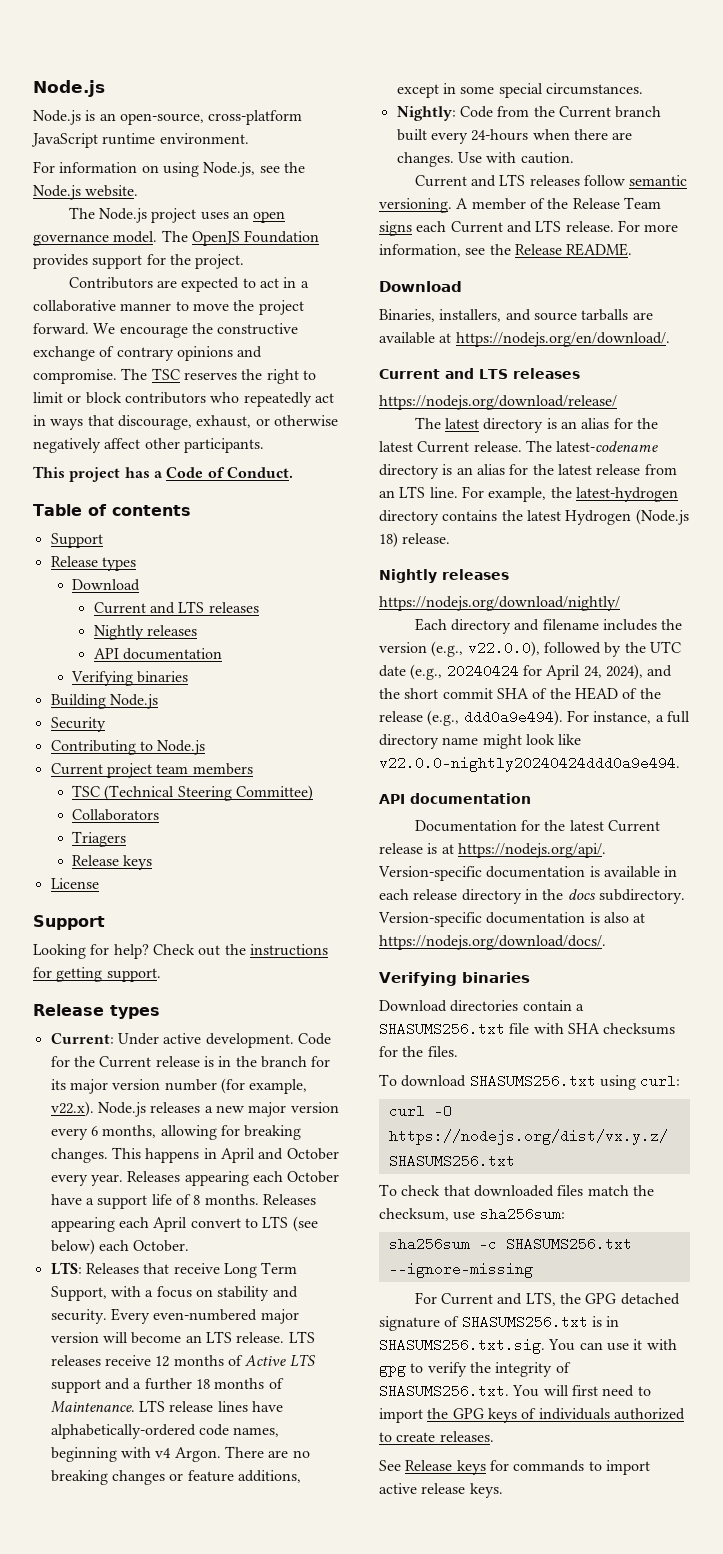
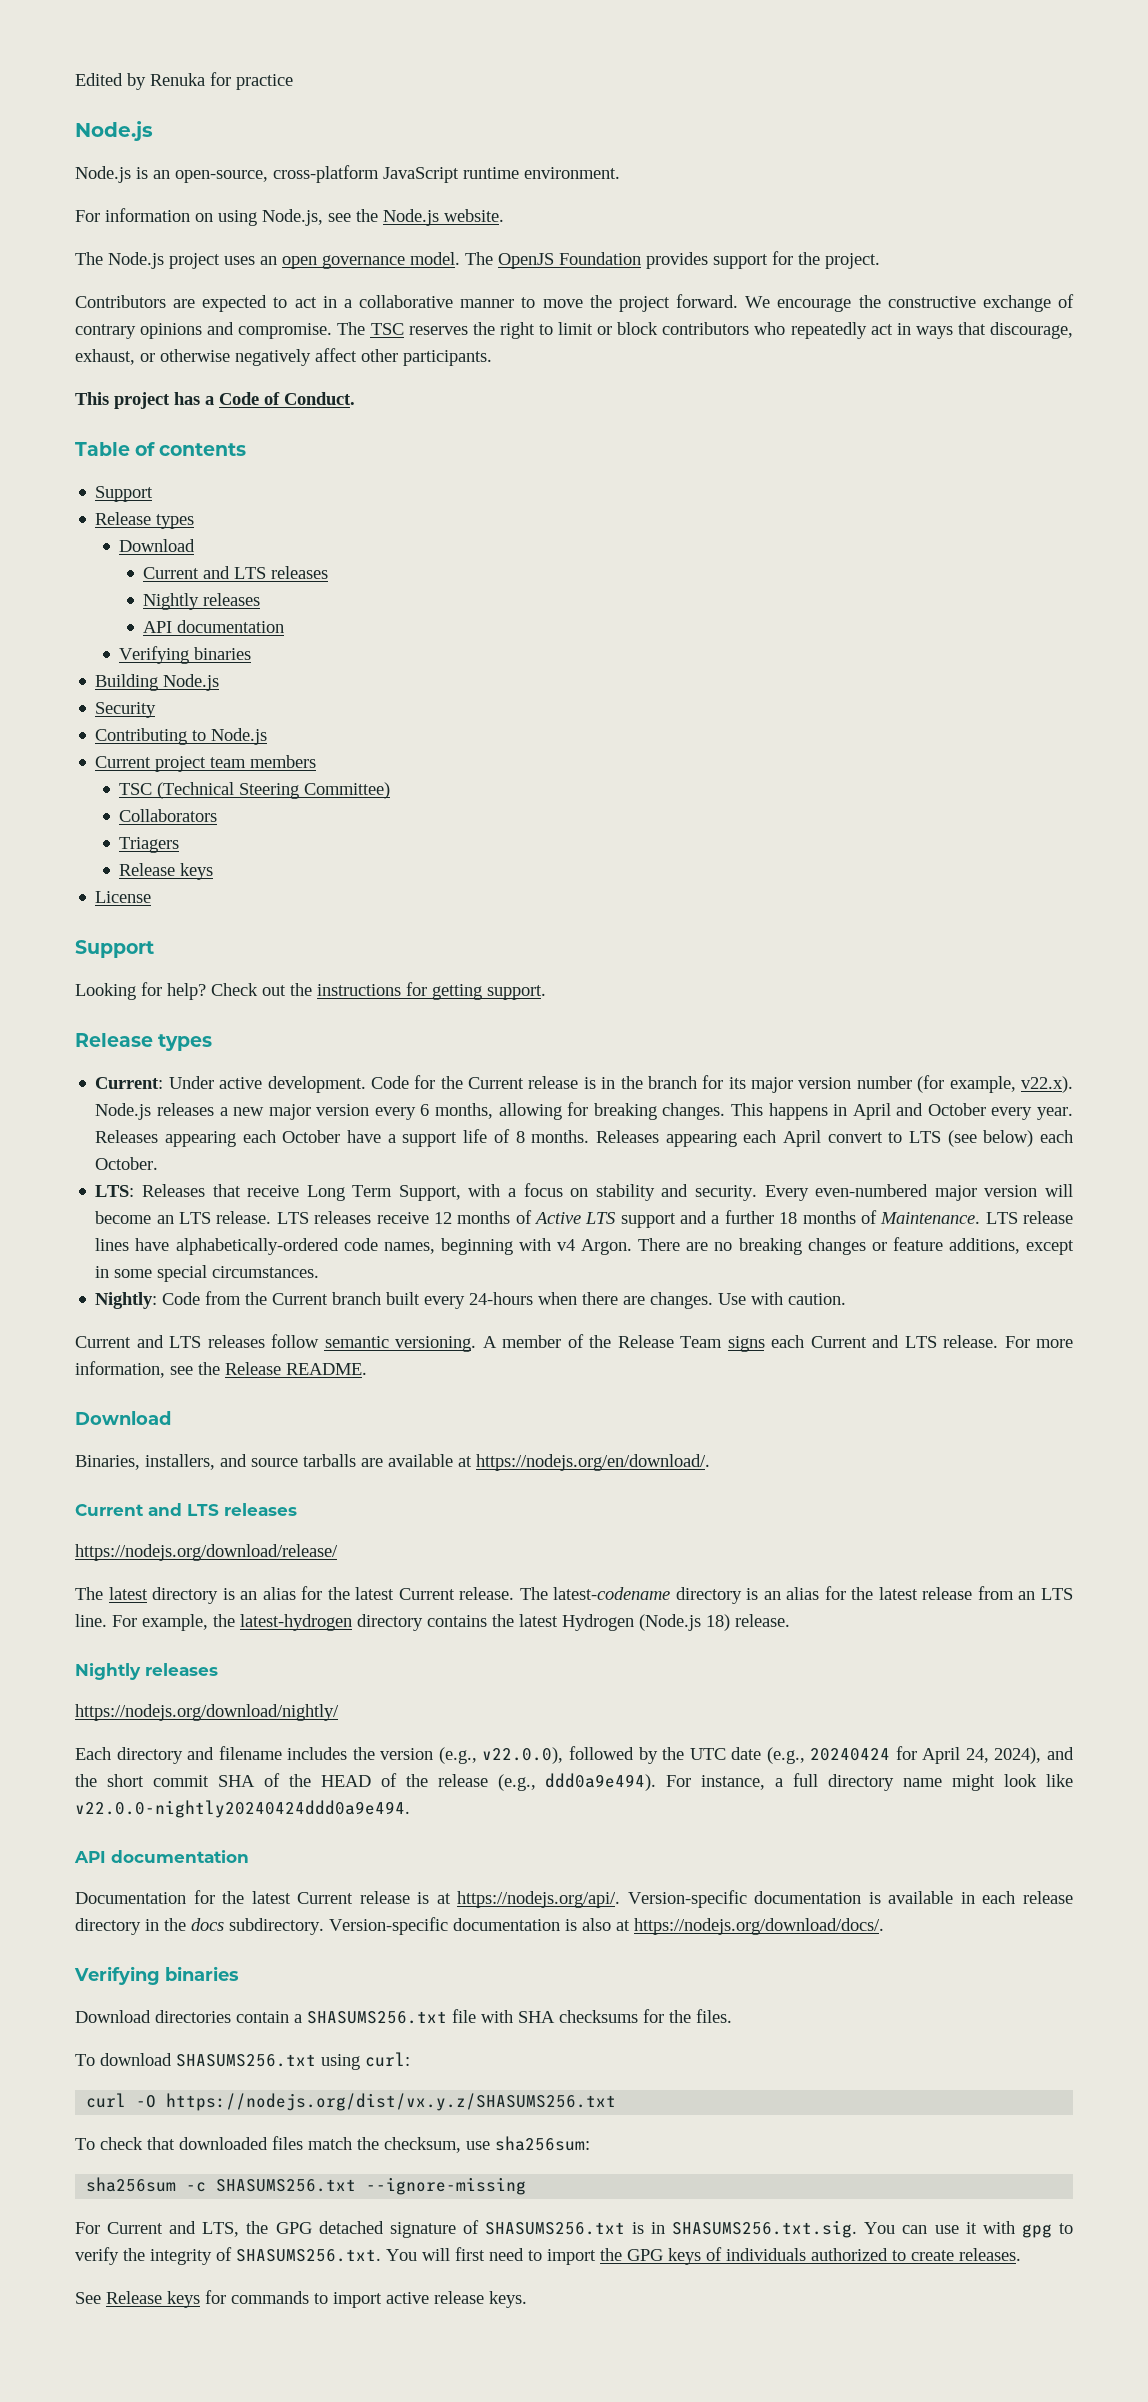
(33, 88) none -> [75,72,293,90] Edited by Renuka for practice //

